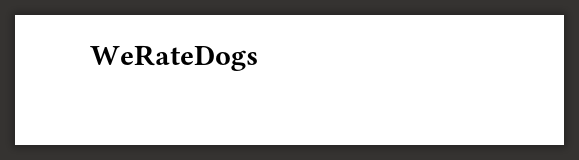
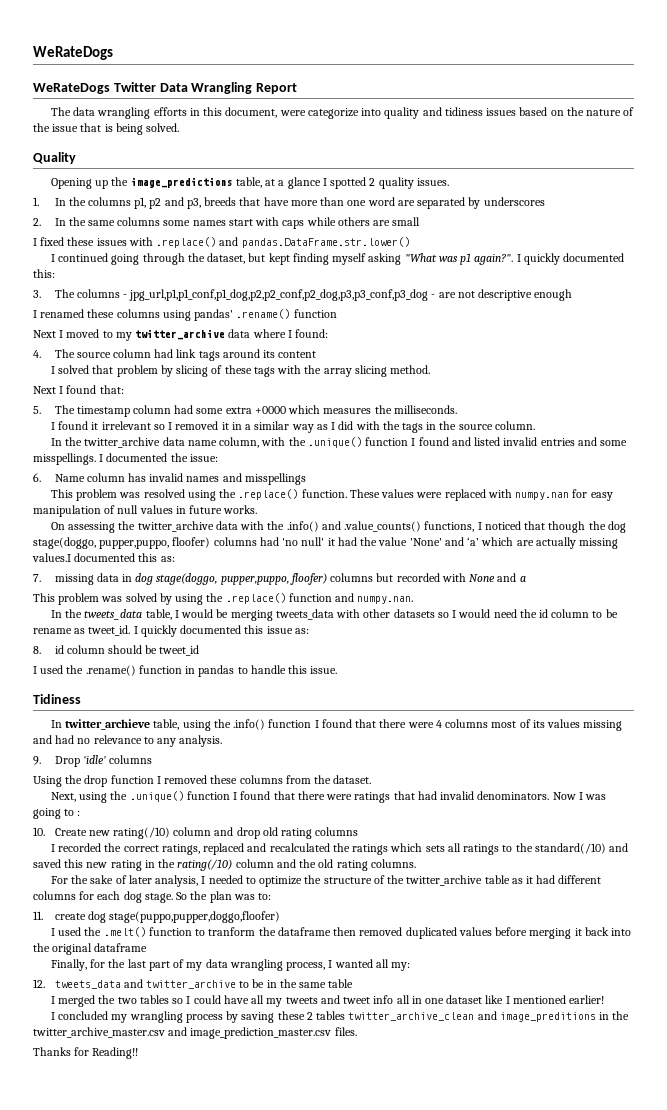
[90,45,258,71] WeRateDogs -> [33,46,113,60] [33,82,298,94] [50,107,635,119] [33,123,180,135] [33,152,76,164] [50,177,449,189] [33,197,545,209] [33,217,421,229] [33,237,410,248] [50,253,625,265] [33,269,55,278] [33,289,573,301] [33,309,337,321] [33,329,329,341] [33,349,317,361] [50,365,431,377] [33,385,124,394] [33,405,457,417] [50,421,535,433] [50,437,628,448] [33,453,218,465] [33,473,306,485] [50,489,613,501] [33,505,258,517] [50,521,626,533] [33,537,619,549] [32,553,175,562] [33,573,526,585] [33,593,414,605] [50,609,618,621] [33,625,309,637] [33,645,200,656] [33,665,338,677] [33,694,81,704] [50,719,623,731] [33,735,223,747] [33,755,153,767] [33,775,372,787] [50,791,607,803] [33,808,81,819] [33,827,359,839] [50,843,629,855] [33,859,416,871] [50,875,602,887] [33,891,272,903] [33,911,281,923] [50,927,632,939] [33,943,148,955] [50,959,411,971] [33,979,354,989] [50,995,605,1007] [50,1011,630,1023] [33,1027,357,1039] [33,1047,139,1059] WeRateDogs // WeRateDogs Twitter Data Wrangling Report // The data wrangling efforts in this document, were categorize into quality and tidiness issues based on the nature of the issue that is being solved. // Quality // Opening up the image_predictions table, at a glance I spotted 2 quality issues. // 1. In the columns p1, p2 and p3, breeds that have more than one word are separated by underscores // 2. In the same columns some names start with caps while others are small // I fixed these issues with .replace() and pandas.DataFrame.str.lower() // I continued going through the dataset, but kept finding myself asking "What was p1 again?". I quickly documented this: // 3. The columns - jpg_url,p1,p1_conf,p1_dog,p2,p2_conf,p2_dog,p3,p3_conf,p3_dog - are not descriptive enough // I renamed these columns using pandas' .rename() function // Next I moved to my twitter_archive data where I found: // 4. The source column had link tags around its content // I solved that problem by slicing of these tags with the array slicing method. // Next I found that: // 5. The timestamp column had some extra +0000 which measures the milliseconds. // I found it irrelevant so I removed it in a similar way as I did with the tags in the source column. // In the twitter_archive data name column, with the .unique() function I found and listed invalid entries and some misspellings. I documented the issue: // 6. Name column has invalid names and misspellings // This problem was resolved using the .replace() function. These values were replaced with numpy.nan for easy manipulation of null values in future works. // On assessing the twitter_archive data with the .info() and .value_counts() functions, I noticed that though the dog stage(doggo, pupper,puppo, floofer) columns had 'no null' it had the value 'None' and ‘a’ which are actually missing values.I documented this as: // 7. missing data in dog stage(doggo, pupper,puppo, floofer) columns but recorded with None and a // This problem was solved by using the .replace() function and numpy.nan. // In the tweets_data table, I would be merging tweets_data with other datasets so I would need the id column to be rename as tweet_id. I quickly documented this issue as: // 8. id column should be tweet_id // I used the .rename() function in pandas to handle this issue. // Tidiness // In twitter_archieve table, using the .info() function I found that there were 4 columns most of its values missing and had no relevance to any analysis. // 9. Drop 'idle' columns // Using the drop function I removed these columns from the dataset. // Next, using the .unique() function I found that there were ratings that had invalid denominators. Now I was going to : // 10. Create new rating(/10) column and drop old rating columns // I recorded the correct ratings, replaced and recalculated the ratings which sets all ratings to the standard(/10) and saved this new rating in the rating(/10) column and the old rating columns. // For the sake of later analysis, I needed to optimize the structure of the twitter_archive table as it had different columns for each dog stage. So the plan was to: // 11. create dog stage(puppo,pupper,doggo,floofer) // I used the .melt() function to tranform the dataframe then removed duplicated values before merging it back into the original dataframe // Finally, for the last part of my data wrangling process, I wanted all my: // 12. tweets_data and twitter_archive to be in the same table // I merged the two tables so I could have all my tweets and tweet info all in one dataset like I mentioned earlier! // I concluded my wrangling process by saving these 2 tables twitter_archive_clean and image_preditions in the twitter_archive_master.csv and image_prediction_master.csv files. // Thanks for Reading!!

